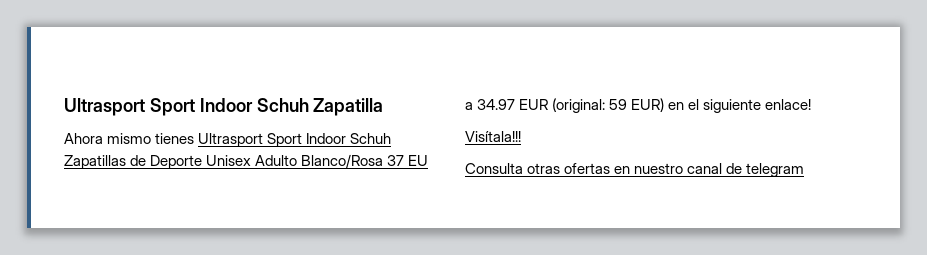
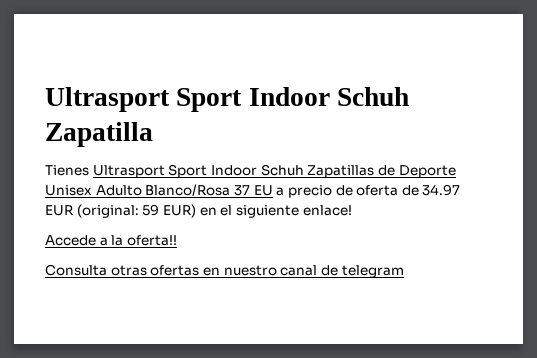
[64,133,195,144] Ahora mismo tienes -> [45,165,89,176] Tienes
(473, 106) none -> [287,185,419,198] precio de oferta de
[465,131,521,142] Visítala!!! -> [45,235,177,246] Accede a la oferta!!

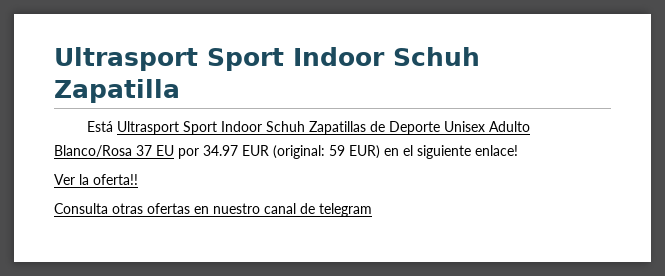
[45,165,89,176] Tienes -> [86,121,113,132] Está
[276,185,419,198] a precio de oferta de -> [178,148,199,159] por
[45,235,108,246] Accede a -> [54,174,75,185] Ver

